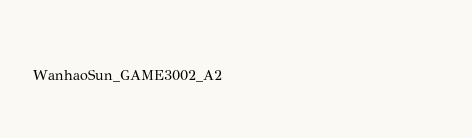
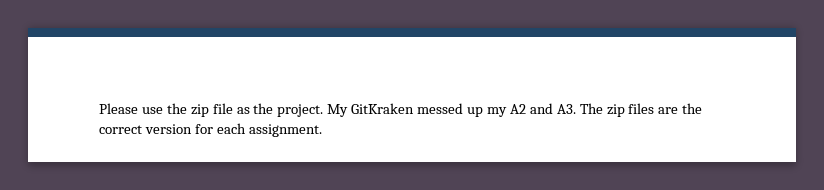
[33,69,222,82] WanhaoSun_GAME3002_A2 -> [99,103,703,117] [99,123,322,137] Please use the zip file as the project. My GitKraken messed up my A2 and A3. The zip files are the correct version for each assignment.

